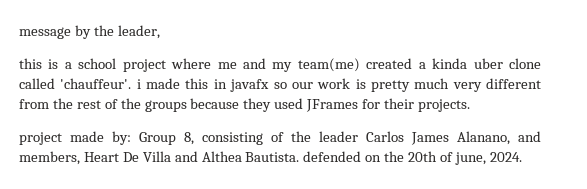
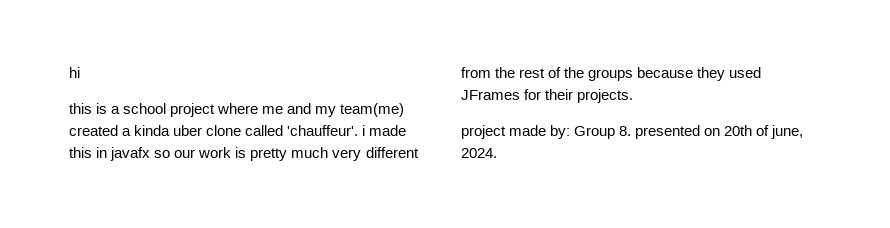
[19,25,160,39] message by the leader, -> [69,67,80,78] hi
[184,131,541,145] [19,151,405,165] 8, consisting of the leader Carlos James Alanano, and members, Heart De Villa and Althea Bautista. defended on the -> [619,125,721,139] 8. presented on

